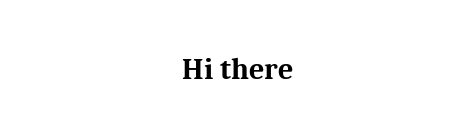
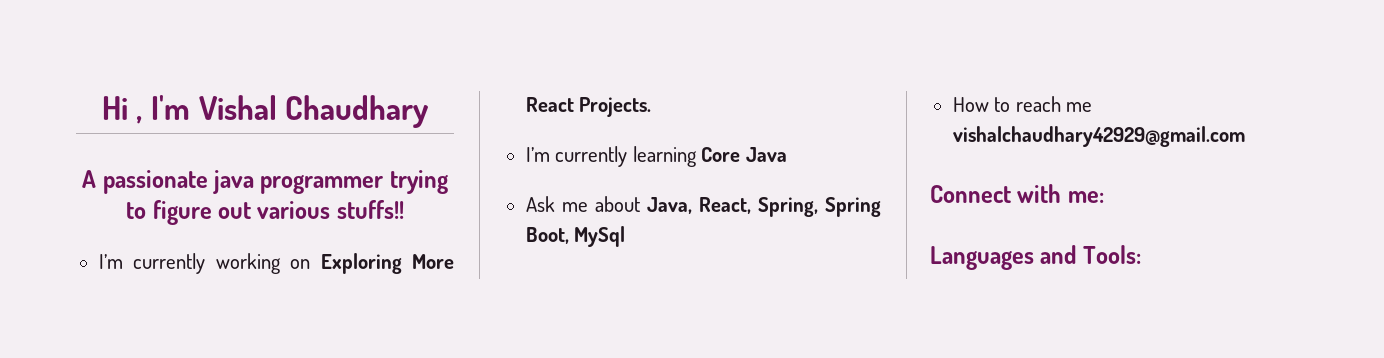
[220,57,294,79] there -> [136,95,429,128] [82,170,448,194] [126,200,404,225] [98,253,454,274] [525,97,652,117] [525,146,787,167] [525,196,881,217] [525,226,626,247] [952,96,1093,112] [952,126,1245,147] [930,184,1104,203] [930,245,1141,270] , I'm Vishal Chaudhary // A passionate java programmer trying to figure out various stuffs!! // I’m currently working on Exploring More React Projects. // I’m currently learning Core Java // Ask me about Java, React, Spring, Spring Boot, MySql // How to reach me vishalchaudhary42929@gmail.com // Connect with me: // Languages and Tools:

